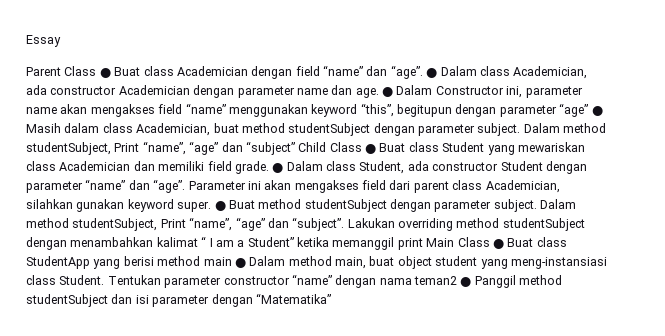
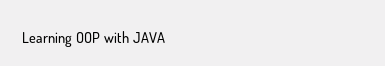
[26,35,61,47] [26,65,588,79] [26,85,583,98] [26,103,603,117] [26,123,607,136] [26,141,585,155] [26,161,587,174] [26,179,560,193] [26,199,577,212] [26,217,585,231] [26,236,567,250] [26,256,607,269] [26,274,563,288] [26,293,331,307] Essay // Parent Class ● Buat class Academician dengan field “name” dan “age”. ● Dalam class Academician, ada constructor Academician dengan parameter name dan age. ● Dalam Constructor ini, parameter name akan mengakses field “name” menggunakan keyword “this”, begitupun dengan parameter “age” ● Masih dalam class Academician, buat method studentSubject dengan parameter subject. Dalam method studentSubject, Print “name”, “age” dan “subject” Child Class ● Buat class Student yang mewariskan class Academician dan memiliki field grade. ● Dalam class Student, ada constructor Student dengan parameter “name” dan “age”. Parameter ini akan mengakses field dari parent class Academician, silahkan gunakan keyword super. ● Buat method studentSubject dengan parameter subject. Dalam method studentSubject, Print “name”, “age” dan “subject”. Lakukan overriding method studentSubject dengan menambahkan kalimat “ I am a Student” ketika memanggil print Main Class ● Buat class StudentApp yang berisi method main ● Dalam method main, buat object student yang meng-instansiasi class Student. Tentukan parameter constructor “name” dengan nama teman2 ● Panggil method studentSubject dan isi parameter dengan “Matematika” -> [22,31,165,47] Learning OOP with JAVA

